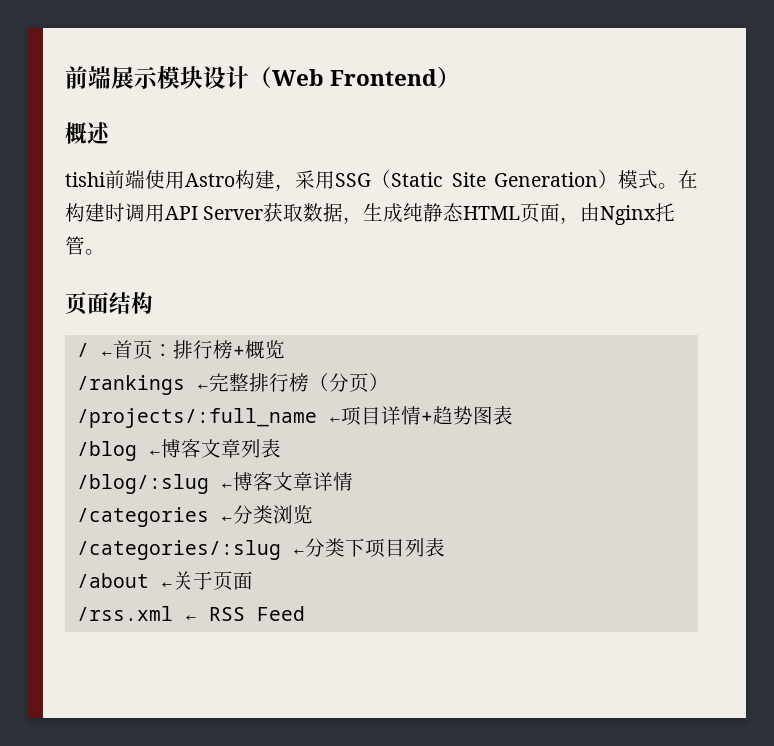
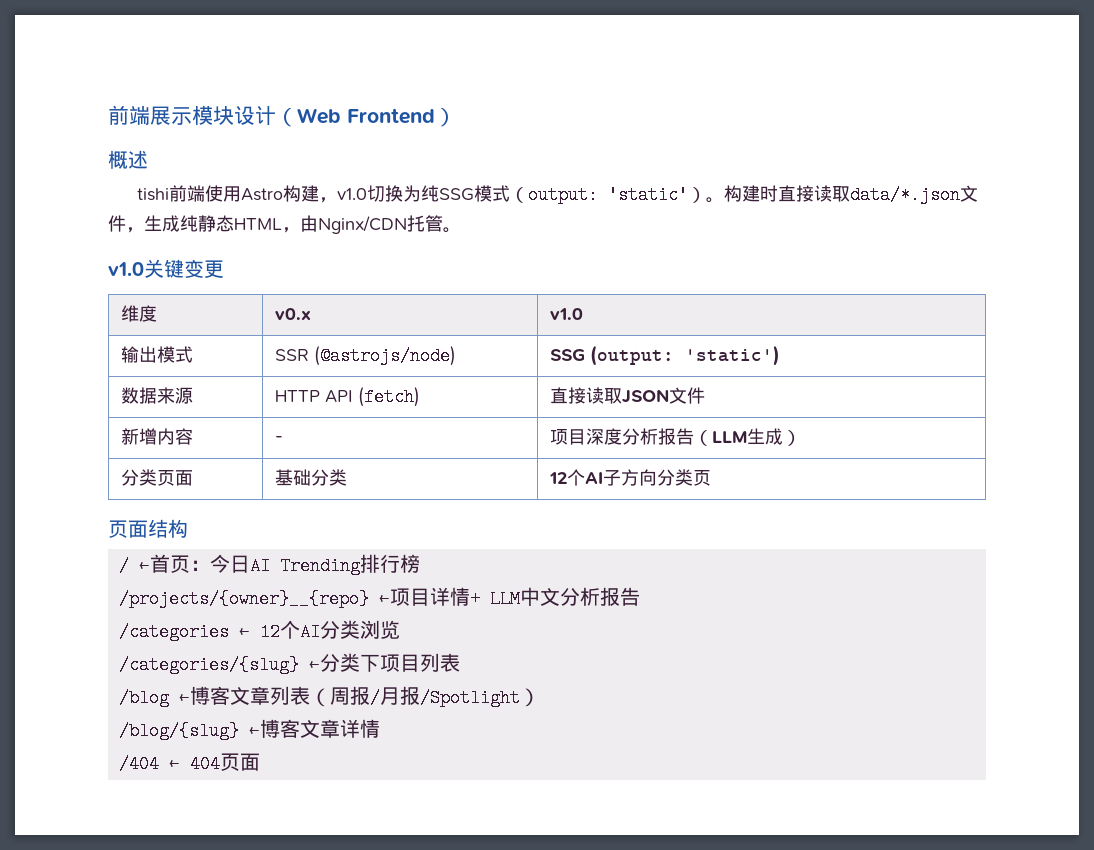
[295,170,698,189] [65,203,344,222] 采用SSG（Static Site Generation）模式。在构建时调用API Server获取数据 -> [336,185,978,204] [108,215,126,232] v1.0切换为纯SSG模式（output: 'static'）。构建时直接读取data/*.json文件
[520,203,657,225] 页面，由Nginx -> [282,215,407,234] ，由Nginx/CDN
(105, 252) none -> [108,259,224,278] [120,305,157,322] [274,308,311,320] [549,308,583,320] [120,346,193,363] [274,346,456,366] [549,345,780,366] [120,387,193,404] [274,387,420,407] [549,387,705,404] [120,428,193,445] [274,436,283,443] [549,428,801,446] [120,469,193,486] [274,469,347,486] [548,469,711,486] // v1.0关键变更 // 维度 | v0.x | v1.0 // 输出模式 | SSR (@astrojs/node) | SSG (output: 'static') // 数据来源 | HTTP API (fetch) | 直接读取JSON文件 // 新增内容 | - | 项目深度分析报告（LLM生成） // 分类页面 | 基础分类 | 12个AI子方向分类页
[172,340,285,359] [76,373,389,395] [76,406,493,428] 排行榜+概览 // /rankings ←完整排行榜（分页） // /projects/:full_name ←项目详情+趋势图 -> [209,554,420,575] [118,587,640,608] [118,620,400,641] [118,653,440,674] 今日AI Trending排行榜 // /projects/{owner}__{repo} ←项目详情+ LLM中文分析报告 // /categories ← 12个AI分类浏览 // /categories/{slug} ←分类下项目列
[76,472,353,494] [76,505,313,527] [76,538,445,560] [76,571,253,591] [76,606,305,621] // /blog/:slug ←博客文章详情 // /categories ←分类浏览 // /categories/:slug ←分类下项目列表 // /about ←关于页面 // /rss.xml ← RSS Feed -> [309,686,540,707] [118,719,380,740] [118,753,260,773] （周报/月报/Spotlight） // /blog/{slug} ←博客文章详情 // /404 ← 404页面

